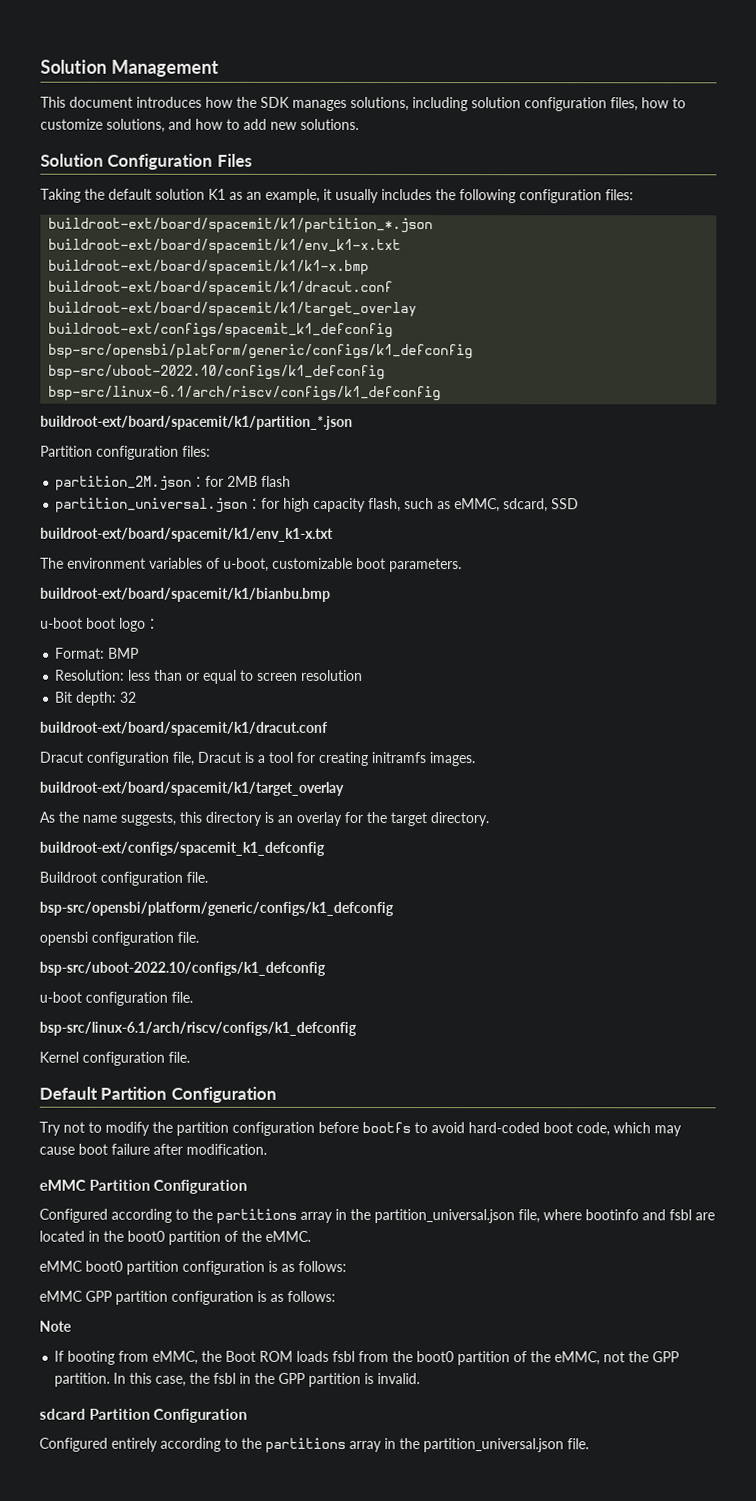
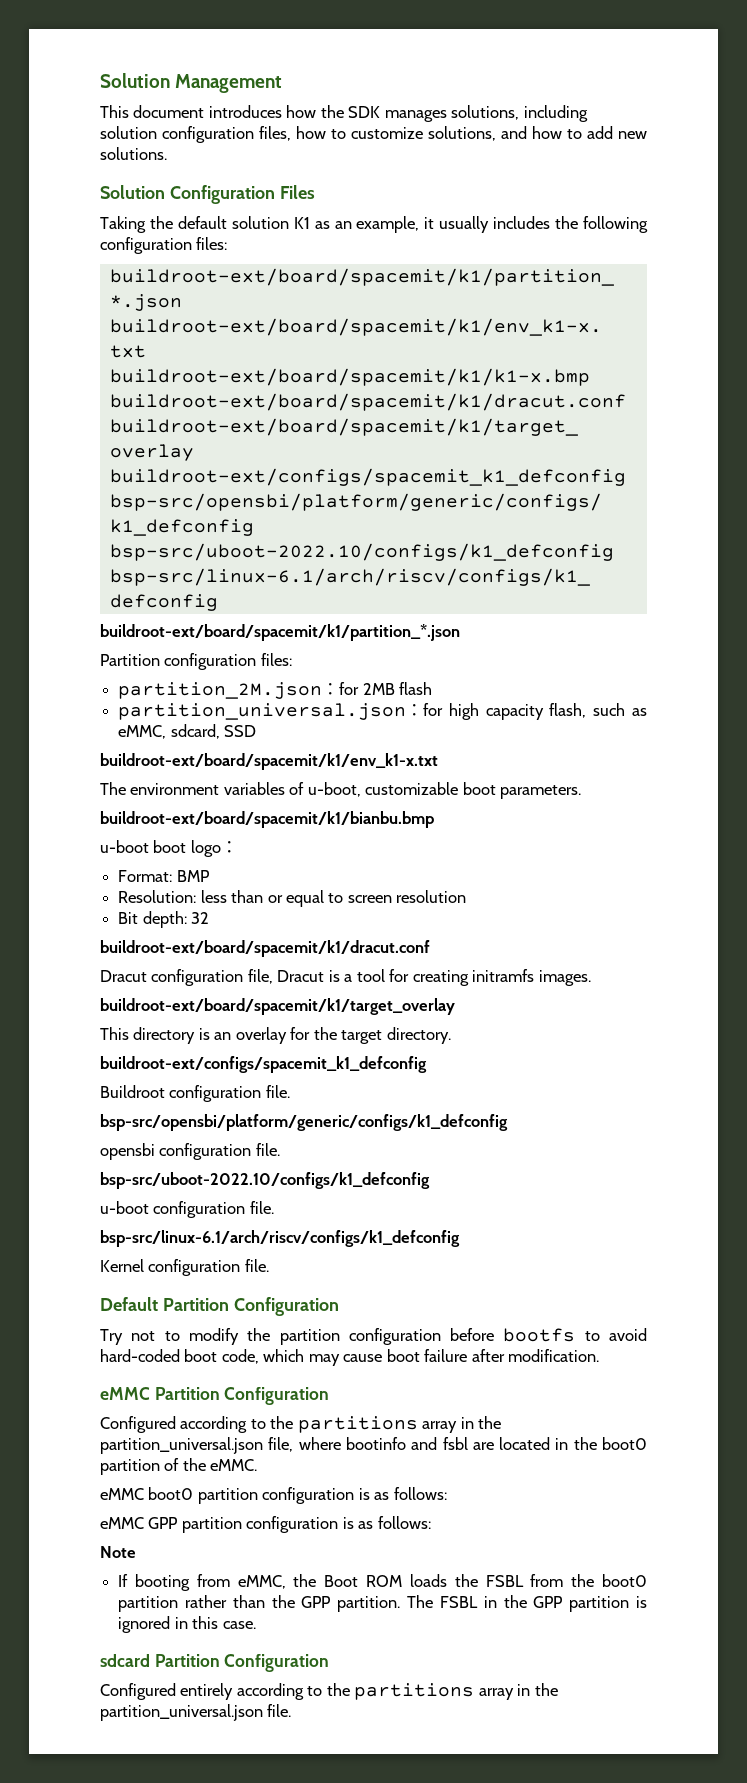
[39,811,202,826] As the name suggests, this -> [100,1027,129,1040] This
[332,1350,356,1362] fsbl -> [454,1574,524,1587] the FSBL
[513,1351,680,1366] [54,1372,237,1387] of the eMMC, not the GPP partition. In this case, the fsbl -> [184,1595,478,1612] rather than the GPP partition. The FSBL
[377,1372,421,1385] invalid. -> [118,1616,256,1633] ignored in this case.

